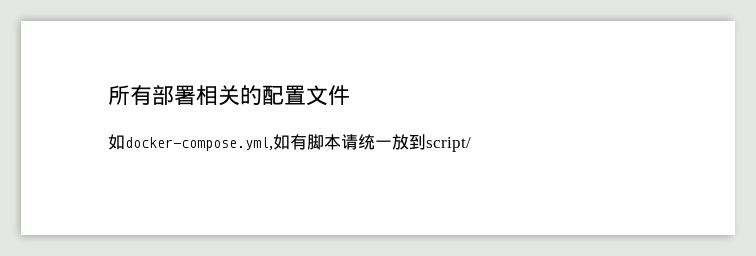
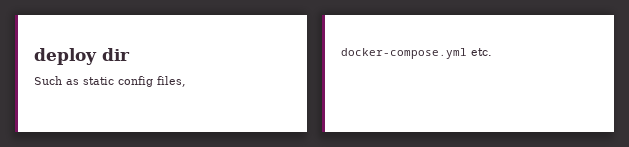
[108,85,350,106] [108,134,471,152] 所有部署相关的配置文件 // 如docker-compose.yml,如有脚本请统一放到script/ -> [34,48,130,65] [34,76,186,87] [341,48,492,59] deploy dir // Such as static config files, docker-compose.yml etc.

